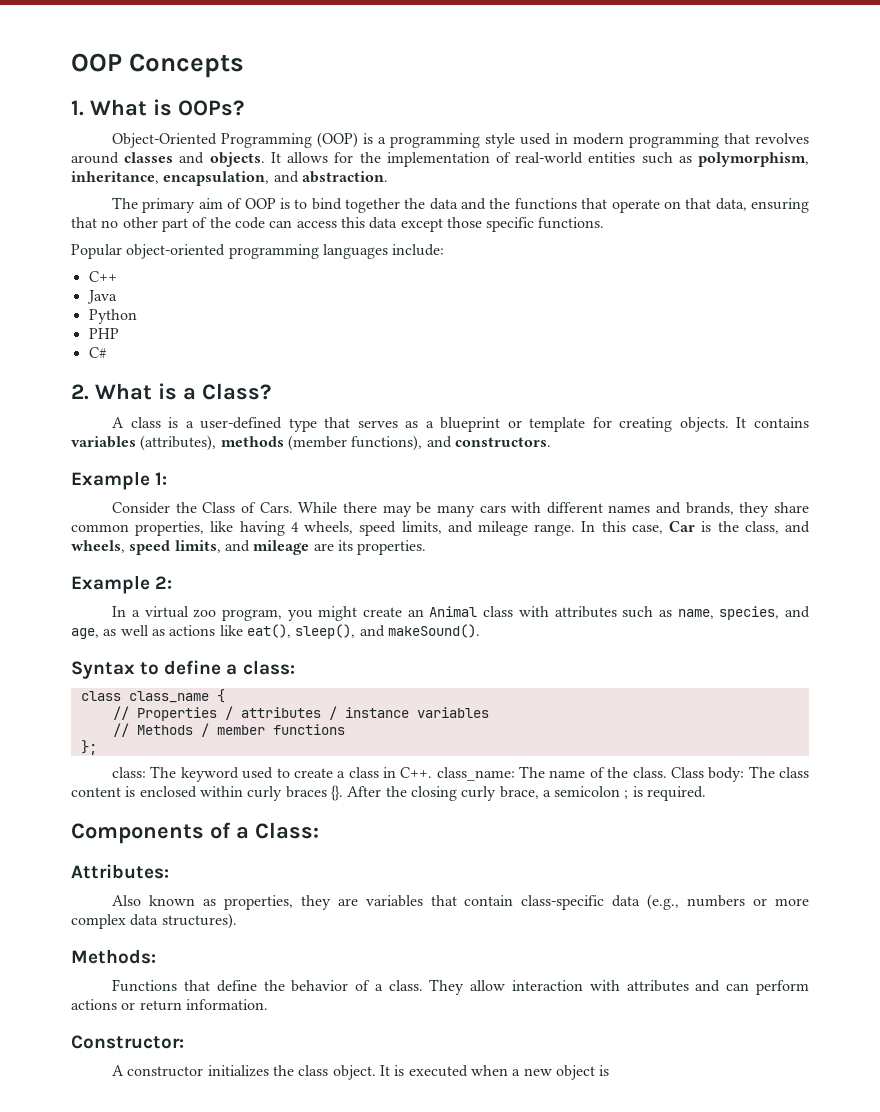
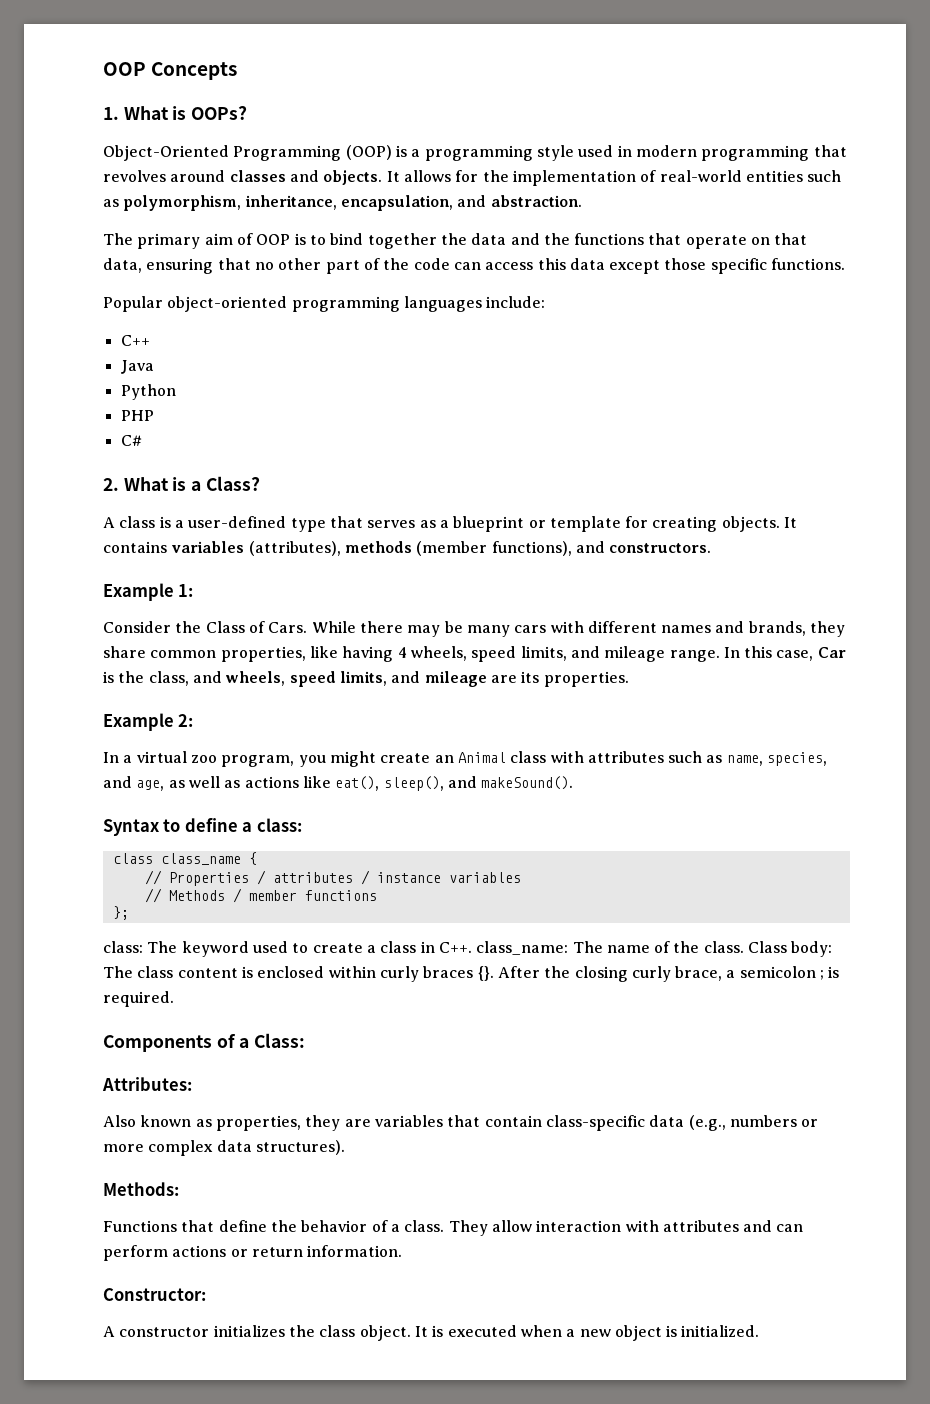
(610, 1070) none -> [681,1325,760,1337] initialized.

